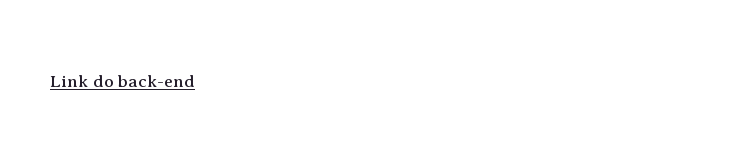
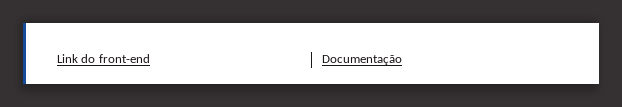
[117,75,196,87] back-end -> [98,54,150,63] [322,55,402,65] front-end // Documentação

